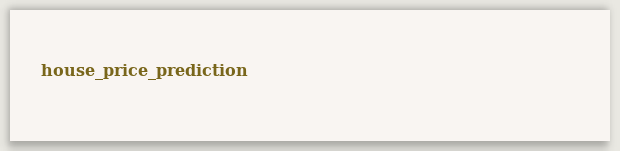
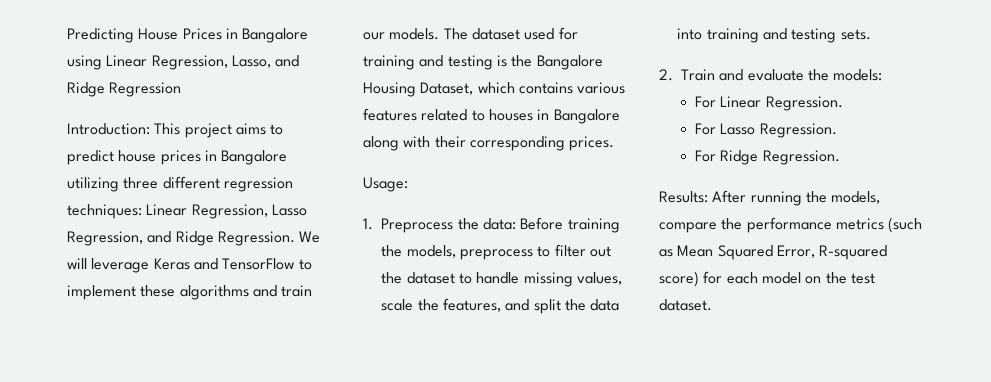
[41,64,248,80] house_price_prediction -> [67,28,309,43] [67,55,300,70] [67,82,182,97] [67,123,284,138] [67,150,288,165] [67,176,293,192] [67,204,307,219] [67,231,321,246] [67,258,312,273] [67,285,313,300] [363,27,578,40] [363,55,603,70] [363,82,626,97] [363,108,620,124] [363,136,615,151] [363,177,408,192] [363,217,620,233] [381,244,611,260] [381,272,622,287] [381,298,620,314] [677,28,871,43] [659,69,883,81] [694,96,843,111] [694,123,837,138] [694,150,840,165] [659,190,881,206] [659,217,923,233] [659,245,888,260] [659,271,875,287] [659,299,712,311] Predicting House Prices in Bangalore using Linear Regression, Lasso, and Ridge Regression // Introduction: This project aims to predict house prices in Bangalore utilizing three different regression techniques: Linear Regression, Lasso Regression, and Ridge Regression. We will leverage Keras and TensorFlow to implement these algorithms and train our models. The dataset used for training and testing is the Bangalore Housing Dataset, which contains various features related to houses in Bangalore along with their corresponding prices. // Usage: // 1. Preprocess the data: Before training the models, preprocess to filter out the dataset to handle missing values, scale the features, and split the data into training and testing sets. // 2. Train and evaluate the models: // For Linear Regression. // For Lasso Regression. // For Ridge Regression. // Results: After running the models, compare the performance metrics (such as Mean Squared Error, R-squared score) for each model on the test dataset.

